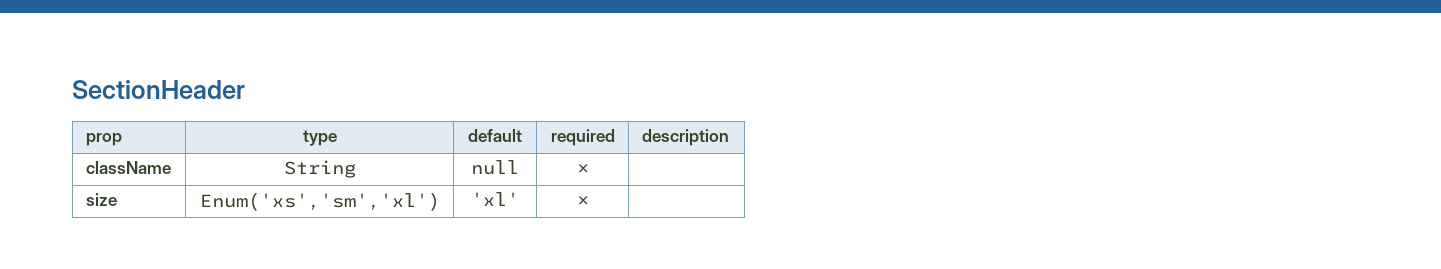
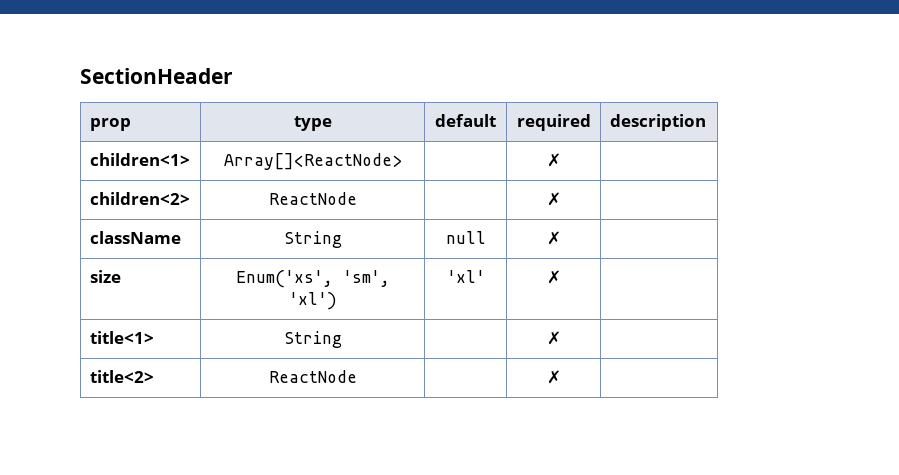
(729, 137) none -> [89,153,190,166] [223,153,402,170] [546,153,561,167] [89,192,190,205] [268,192,357,205] [546,192,561,206] // children<1> | Array[]<ReactNode> | | ✗ | // children<2> | ReactNode | | ✗ |
[199,192,440,211] Enum('xs','sm','xl') -> [235,270,390,288] [288,292,337,310] Enum('xs', 'sm', 'xl')
(590, 201) none -> [89,331,154,344] [283,331,342,348] [546,331,561,345] [89,370,154,383] [268,370,357,383] [546,370,561,384] // title<1> | String | | ✗ | // title<2> | ReactNode | | ✗ |

